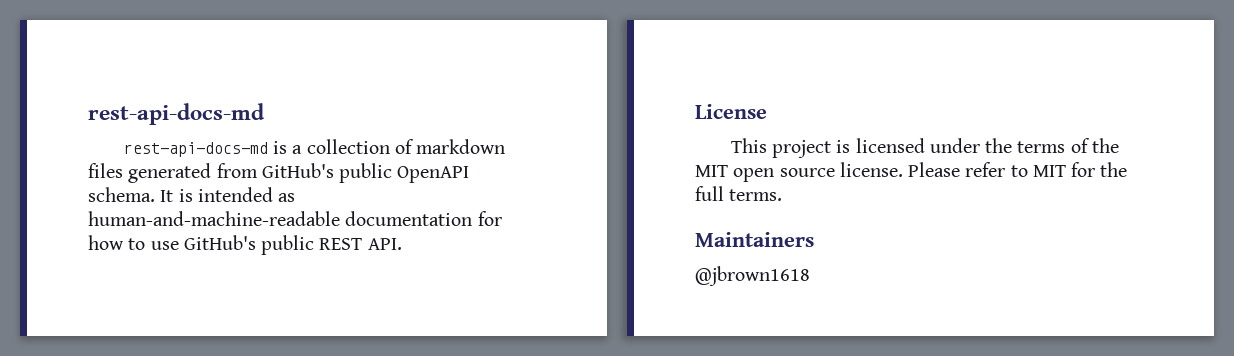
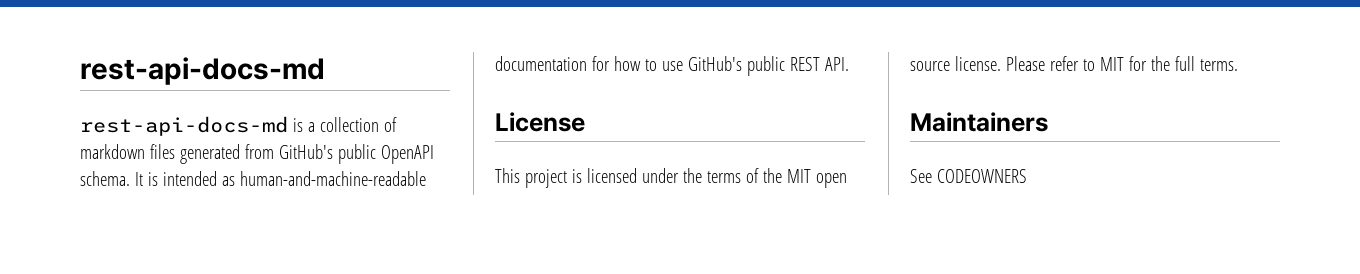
[695,266,810,286] @jbrown1618 -> [910,169,1027,183] See CODEOWNERS

